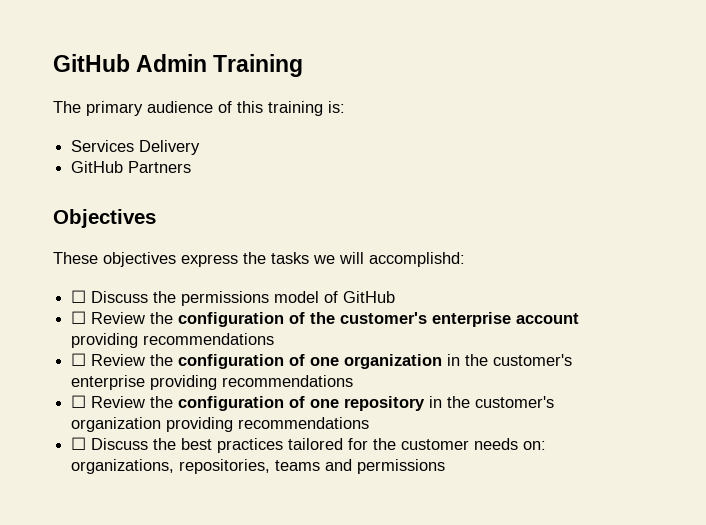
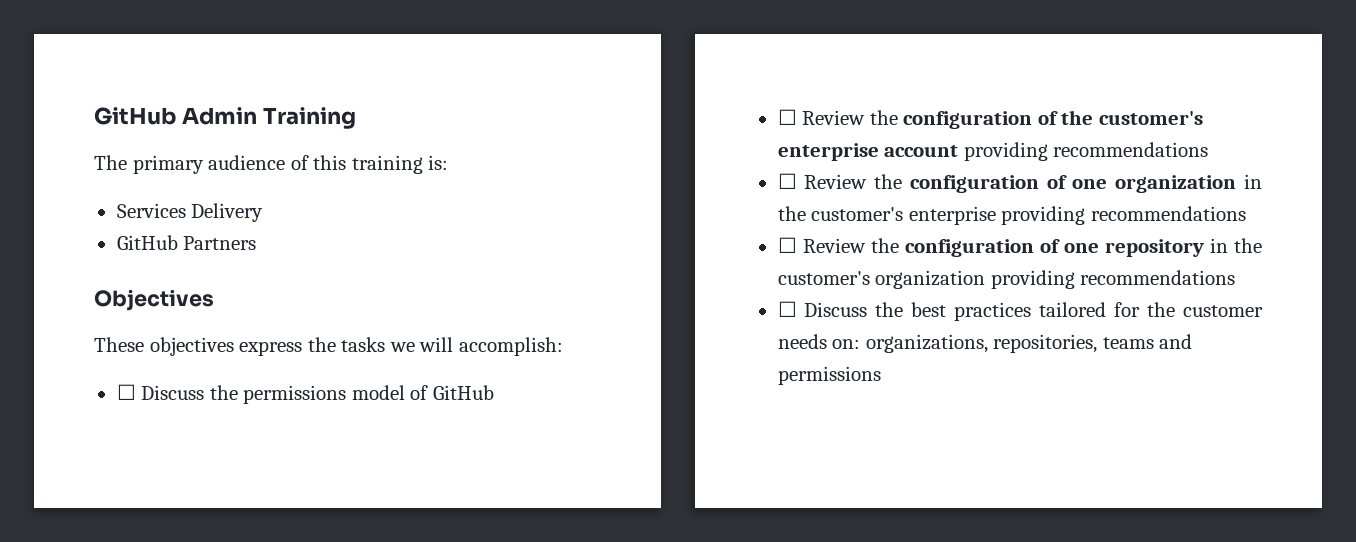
[369,252,465,267] accomplishd: -> [458,337,563,356] accomplish:

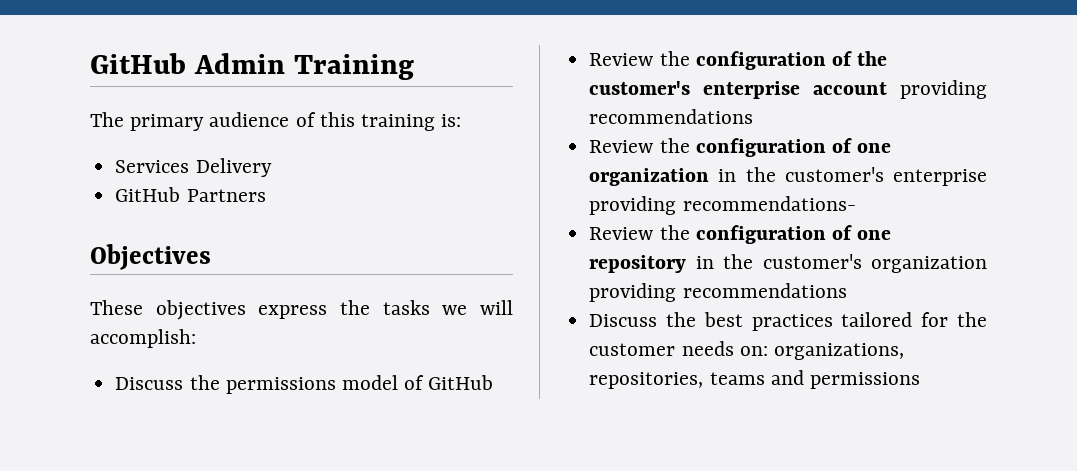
[116,384,136,400] ☐ -> (196, 338) none
[777,109,797,125] ☐ -> (494, 382) none
[777,173,797,189] ☐ -> (754, 116) none
[1090,206,1246,221] [777,237,797,253] recommendations // ☐ -> [682,196,856,211] recommendations- //
[777,301,797,317] ☐ -> (847, 290) none

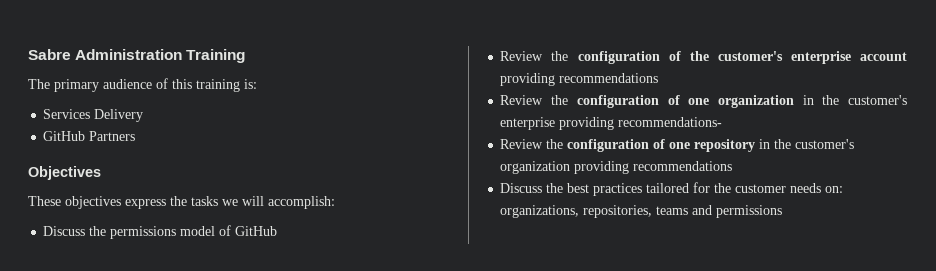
[90,53,285,74] GitHub Admin -> [28,49,183,60] Sabre Administration

